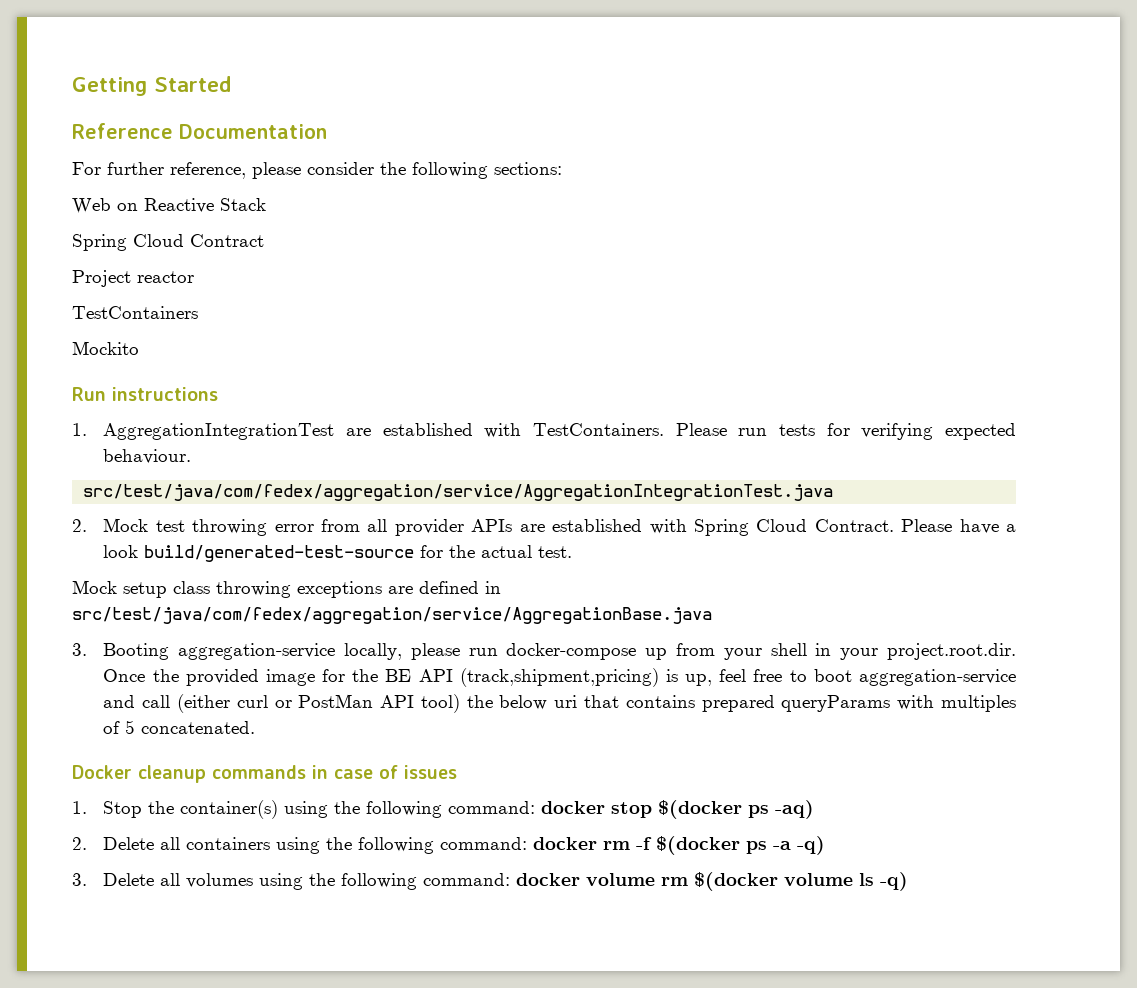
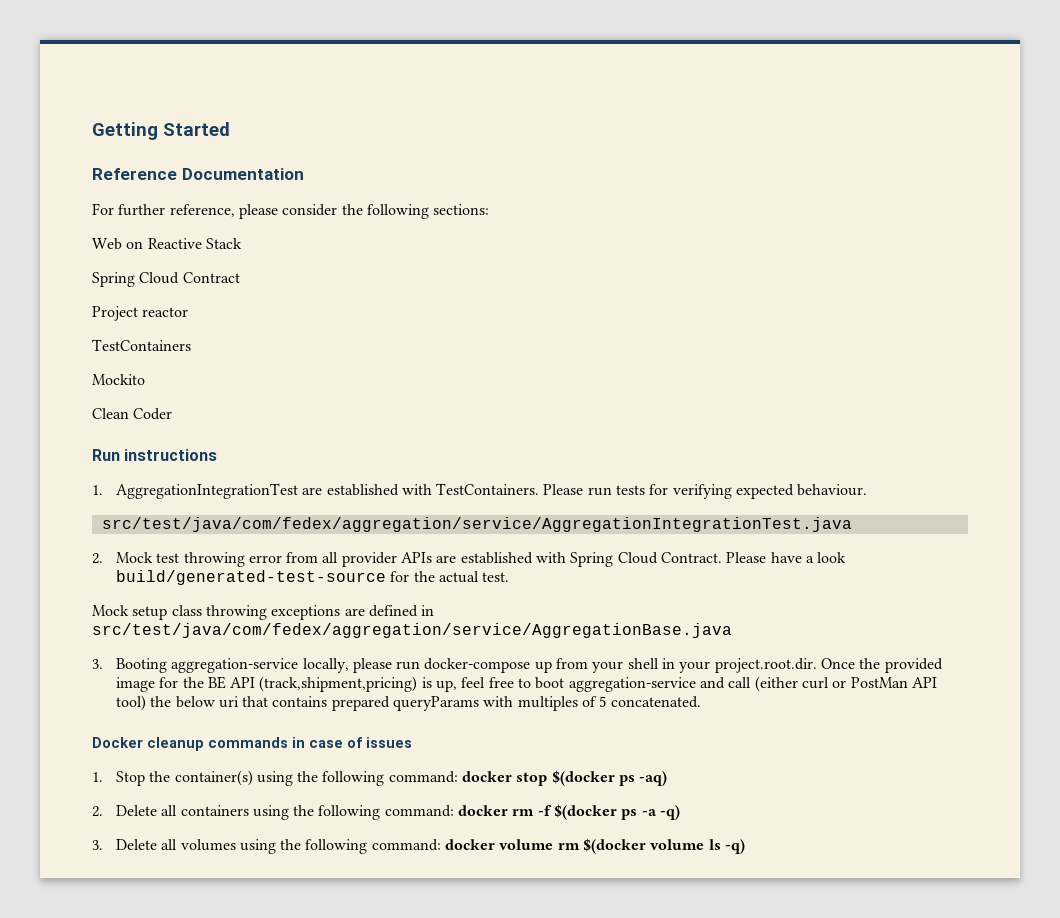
(139, 348) none -> [92,408,173,420] // Clean Coder

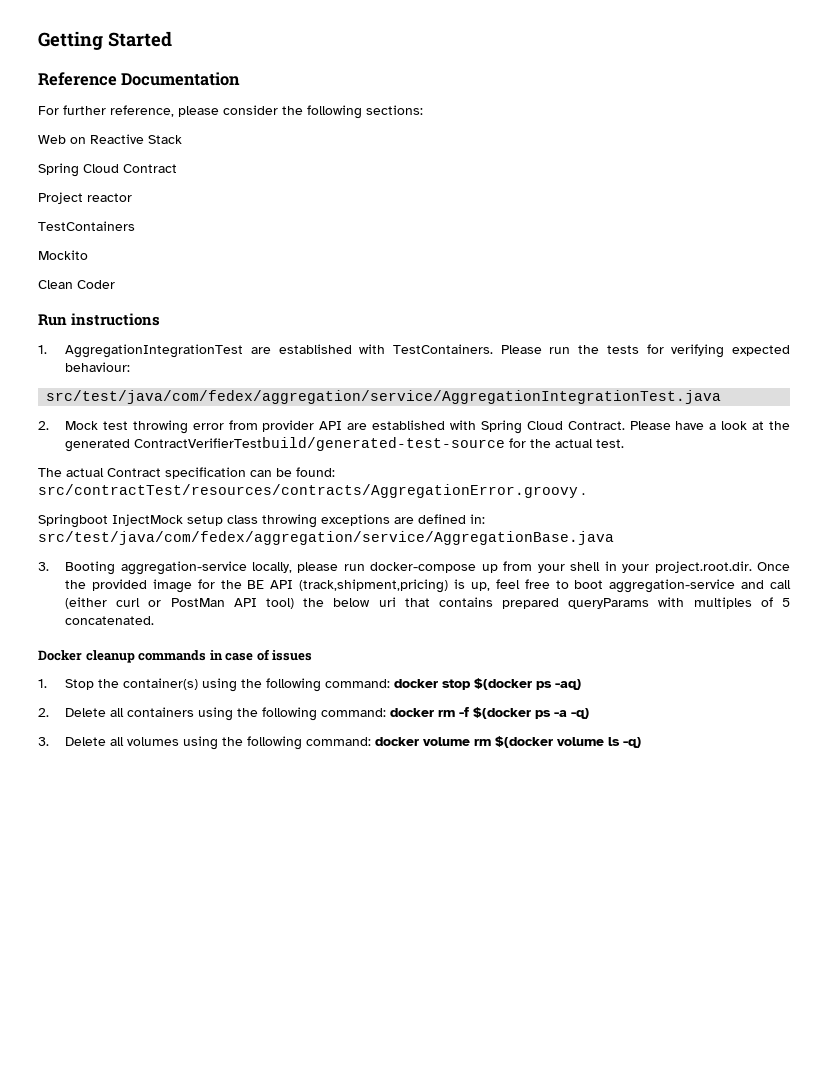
(612, 491) none -> [578,345,600,354] the
[797,484,868,496] behaviour. -> [65,362,131,372] behaviour:
[322,552,433,567] all provider APIs -> [262,420,343,432] provider API
[115,570,386,585] build/generated-test-source -> [752,421,790,430] [65,437,506,452] at the generated ContractVerifierTestbuild/generated-test-source
[92,605,129,616] Mock -> [38,467,335,479] [38,484,585,498] [38,514,183,528] The actual Contract specification can be found: src/contractTest/resources/contracts/AggregationError.groovy . // Springboot InjectMock
[421,605,435,616] in -> [470,514,485,524] in:

